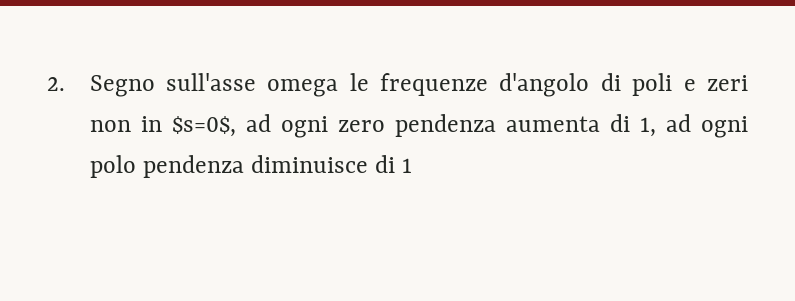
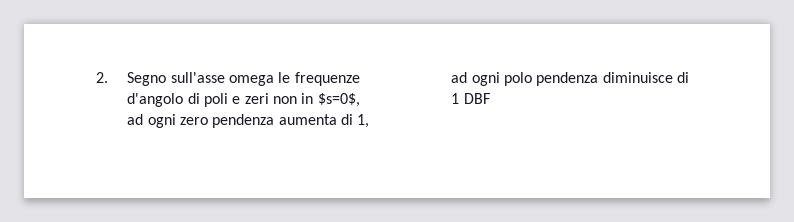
(413, 165) none -> [463,93,490,104] DBF

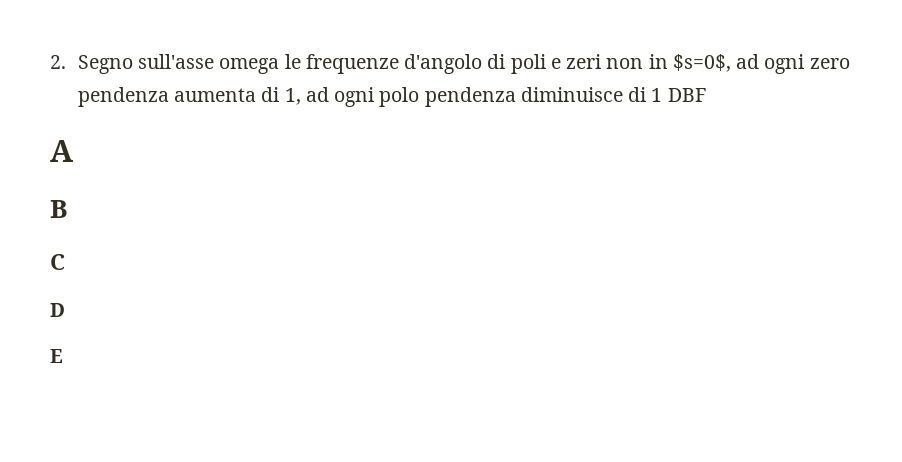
(490, 98) none -> [50,140,73,162] [50,200,67,218] [50,254,65,270] [50,303,65,317] [50,349,63,363] // A // B // C // D // E

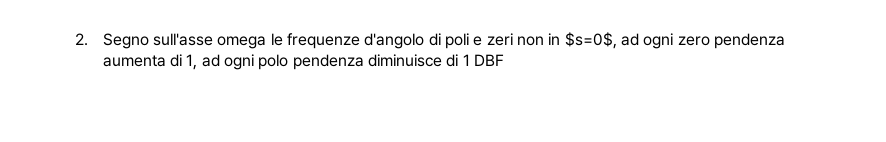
[50,140,73,162] [50,200,67,218] [50,254,65,270] [50,303,65,317] [50,349,63,363] // A // B // C // D // E -> (504, 60) none

